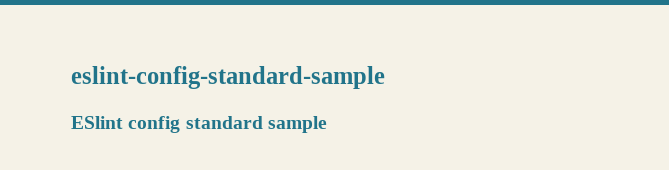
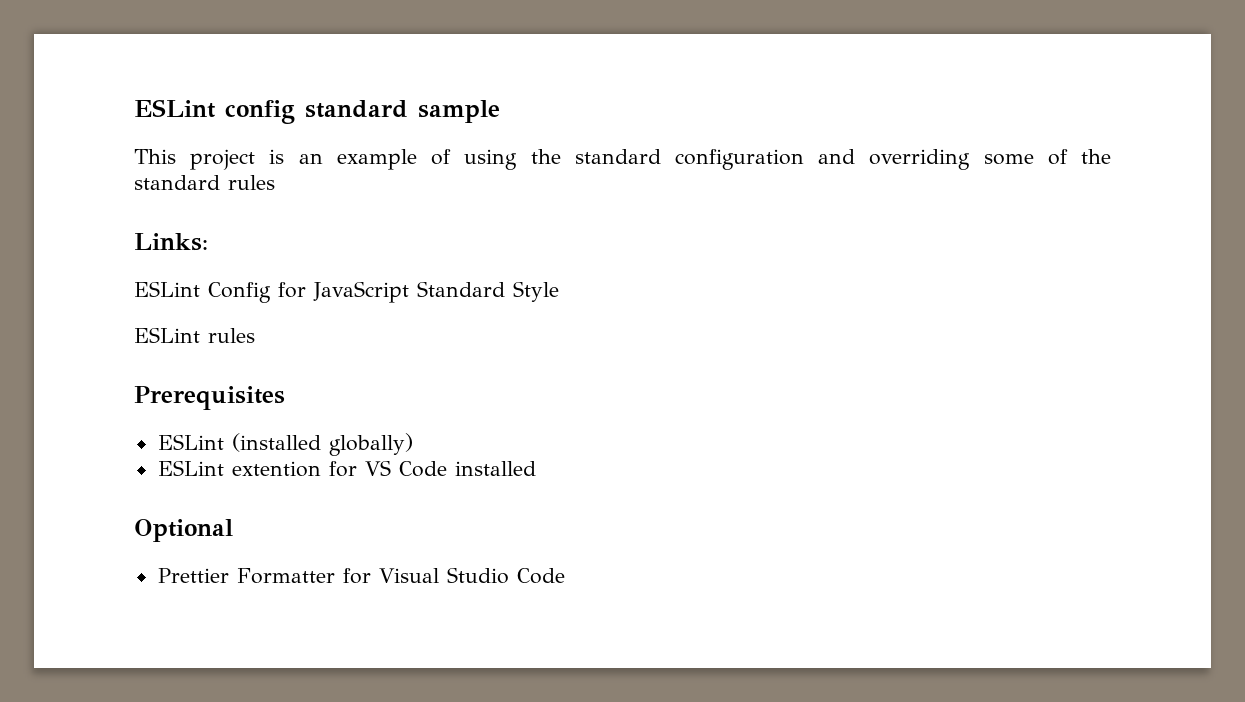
[71,66,385,89] [71,116,123,129] eslint-config-standard-sample // ESlint -> [134,99,216,118] ESLint
(327, 124) none -> [134,149,1111,170] [134,175,275,190] [134,233,208,251] [134,281,559,303] [134,327,255,343] [134,386,285,410] [157,433,413,456] [157,460,536,477] [134,519,233,542] [157,567,565,584] // This project is an example of using the standard configuration and overriding some of the standard rules // Links: // ESLint Config for JavaScript Standard Style // ESLint rules // Prerequisites // ESLint (installed globally) // ESLint extention for VS Code installed // Optional // Prettier Formatter for Visual Studio Code

